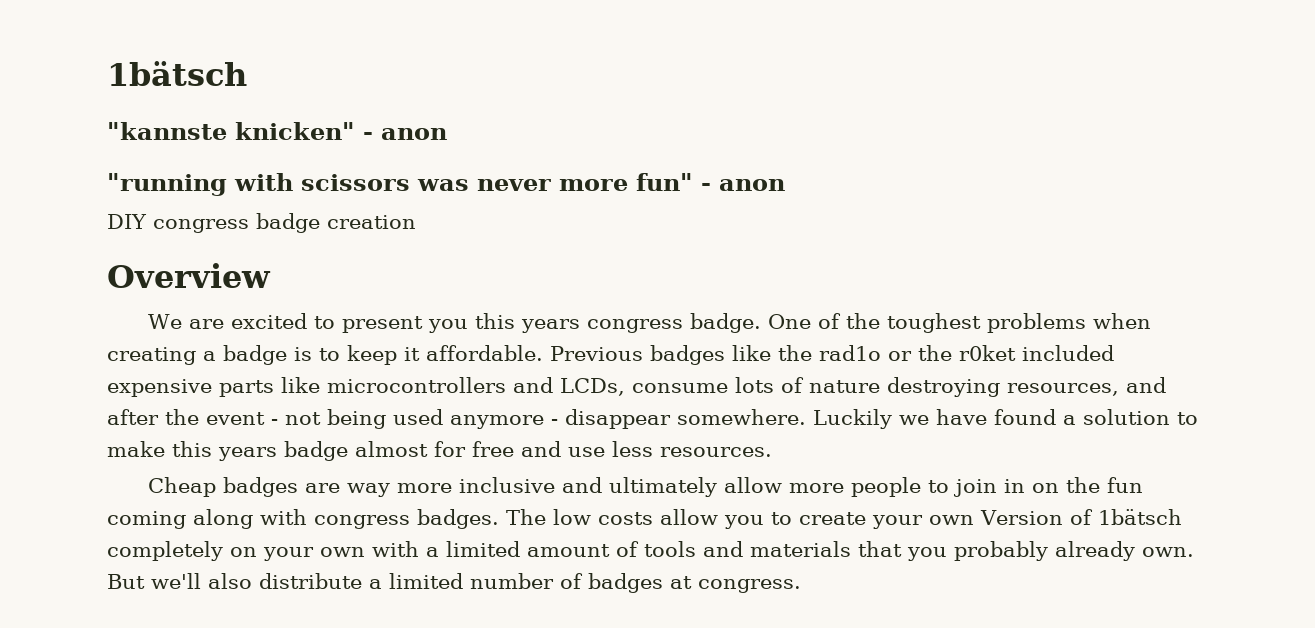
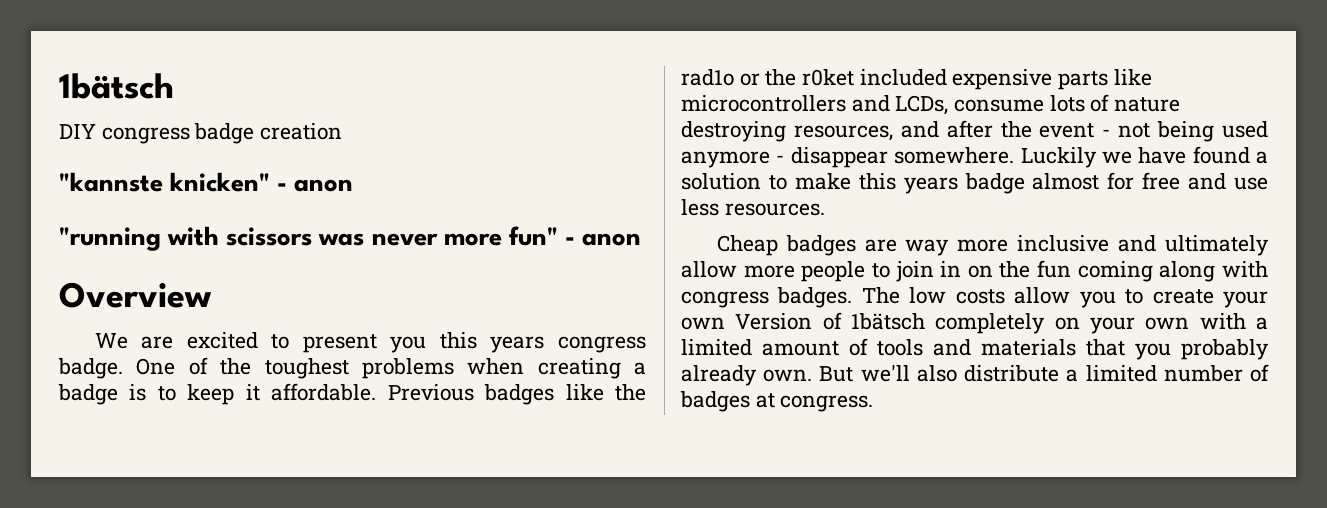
[107,61,247,86] 1bätsch -> [59,73,174,99] [59,123,343,144] 1bätsch // DIY congress badge creation
[107,213,416,233] // DIY congress badge creation -> (642, 239) none

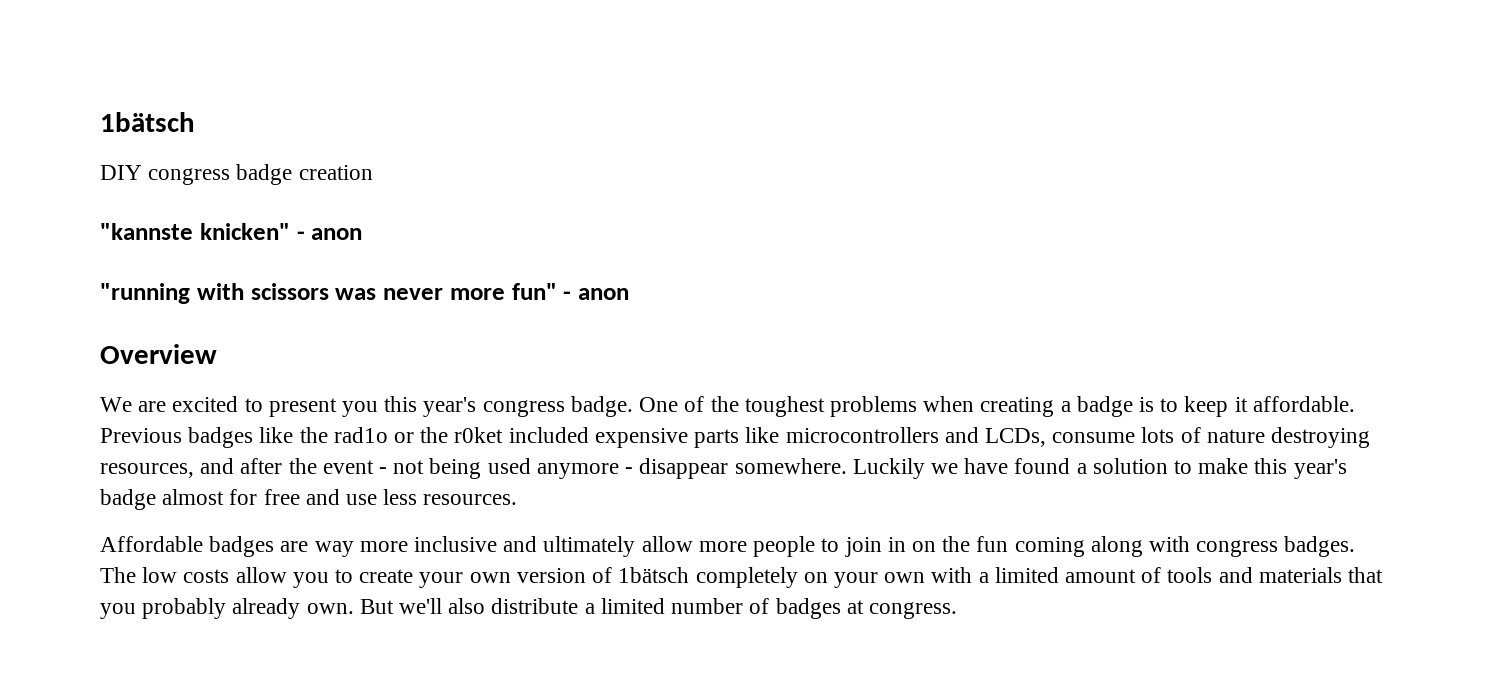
[490,336,545,353] years -> [423,397,477,417] year's
[903,177,958,194] years -> [1293,459,1347,479] year's
[716,235,778,256] Cheap -> [100,536,203,552] Affordable
[735,313,813,330] Version -> [516,568,586,583] version

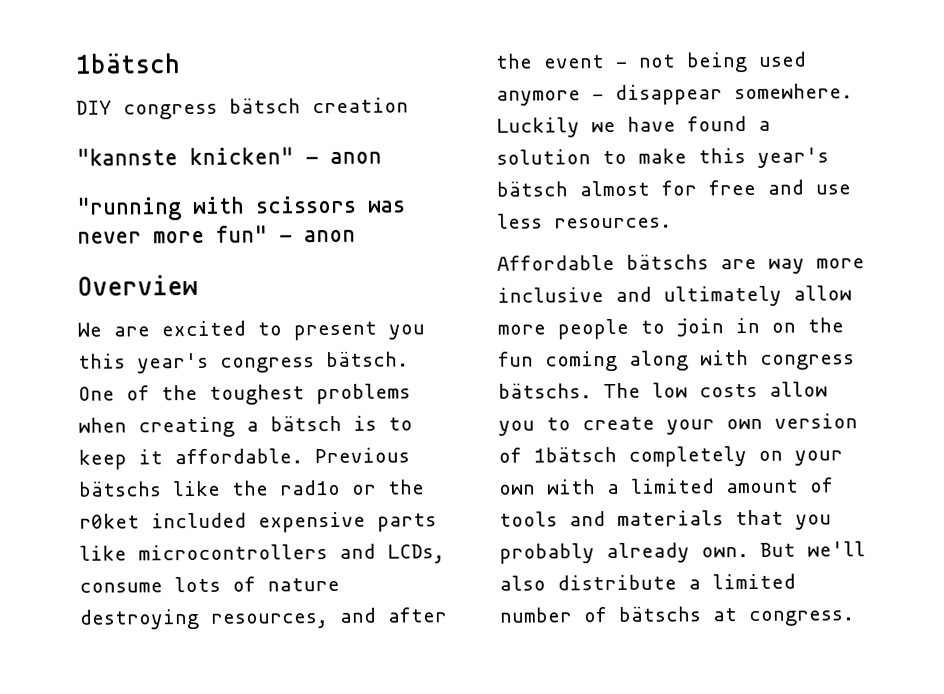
[236,164,293,185] badge -> [229,98,301,114] bätsch
[570,396,633,417] badge. -> [326,351,409,368] bätsch.
[1076,396,1133,417] badge -> [270,415,342,432] bätsch
[188,427,254,448] badges -> [78,481,162,497] bätschs
[100,489,156,510] badge -> [496,181,568,197] bätsch
[209,536,275,557] badges -> [626,254,709,270] bätschs
[1284,536,1356,557] badges. -> [498,383,592,399] bätschs.
[775,598,841,619] badges -> [618,606,701,622] bätschs

